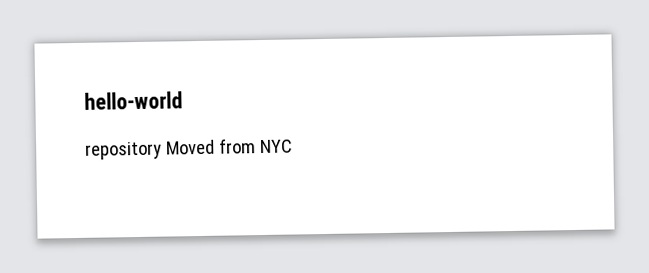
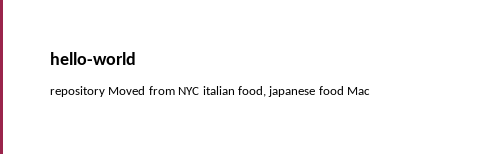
(292, 146) none -> [202,86,370,97] italian food, japanese food Mac

